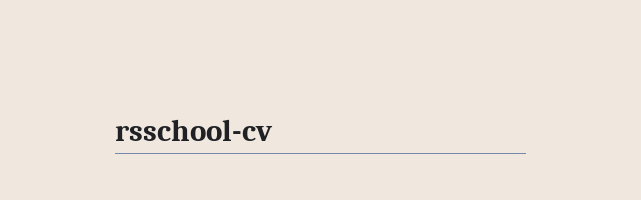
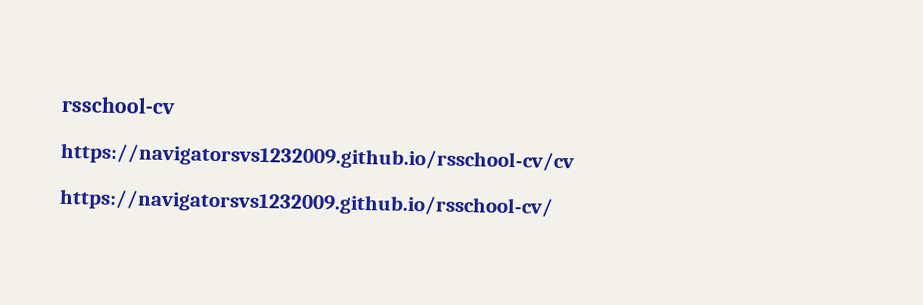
(273, 130) none -> [60,142,575,173] [59,188,554,218] // https://navigatorsvs1232009.github.io/rsschool-cv/cv // https://navigatorsvs1232009.github.io/rsschool-cv/

